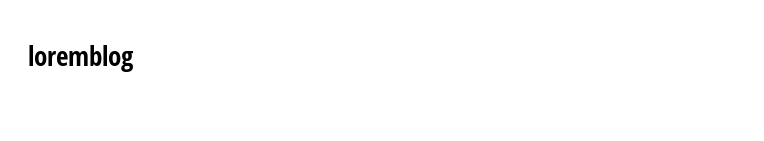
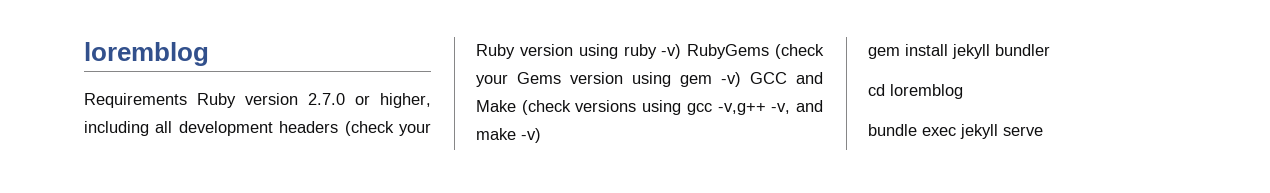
[28,45,134,72] loremblog -> [84,42,209,66] [84,93,431,108] [84,121,431,136] [476,44,824,59] [476,72,823,87] [476,100,823,115] [476,128,541,143] [868,44,1050,59] [868,84,963,99] [868,124,1043,139] loremblog // Requirements Ruby version 2.7.0 or higher, including all development headers (check your Ruby version using ruby -v) RubyGems (check your Gems version using gem -v) GCC and Make (check versions using gcc -v,g++ -v, and make -v) // gem install jekyll bundler // cd loremblog // bundle exec jekyll serve

